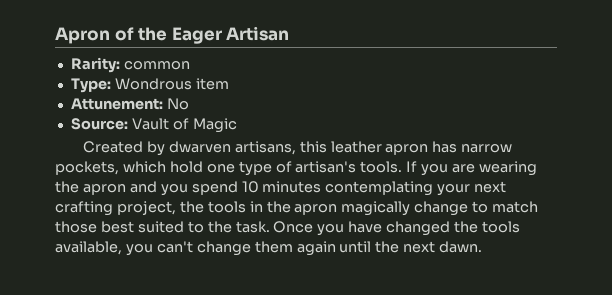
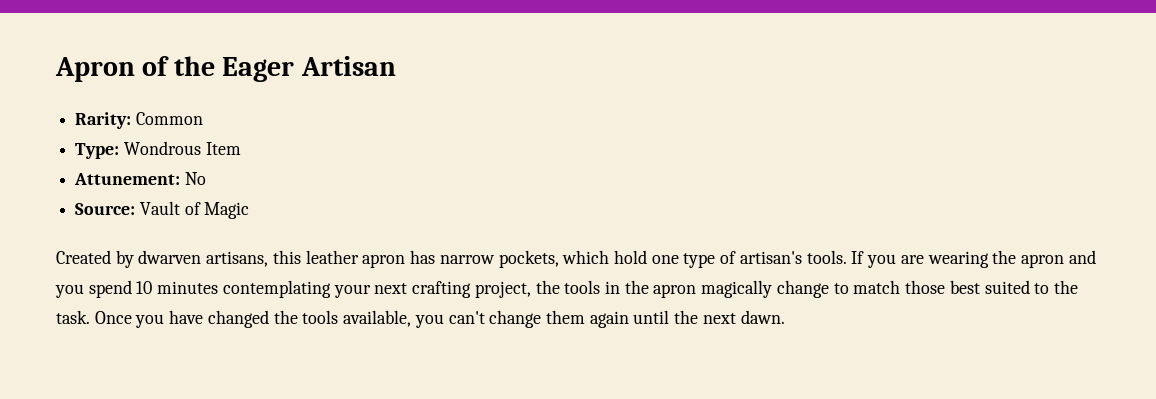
[123,61,190,70] common -> [135,112,203,125] Common
[195,78,229,90] item -> [205,142,241,155] Item

